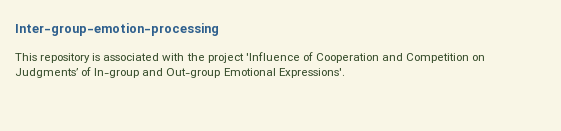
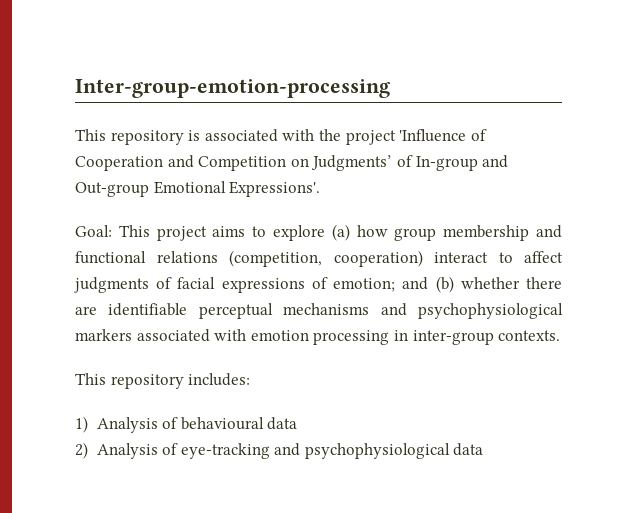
(345, 73) none -> [75,224,562,241] [75,250,563,267] [74,276,562,293] [75,303,563,319] [75,329,561,345] [75,373,251,389] [75,416,298,433] [75,442,484,459] // Goal: This project aims to explore (a) how group membership and functional relations (competition, cooperation) interact to affect judgments of facial expressions of emotion; and (b) whether there are identifiable perceptual mechanisms and psychophysiological markers associated with emotion processing in inter-group contexts. // This repository includes: // 1) Analysis of behavioural data // 2) Analysis of eye-tracking and psychophysiological data

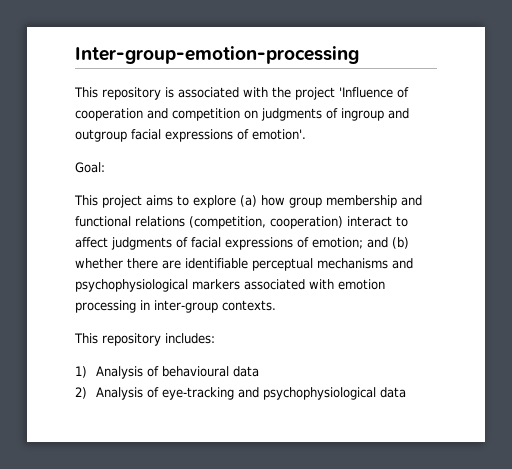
[75,155,509,171] [75,181,321,197] Cooperation and Competition on Judgments’ of In-group and Out-group Emotional Expressions'. -> [75,108,409,121] [75,129,306,142] cooperation and competition on judgments of ingroup and outgroup facial expressions of emotion'.
(112, 231) none -> (105, 167) //

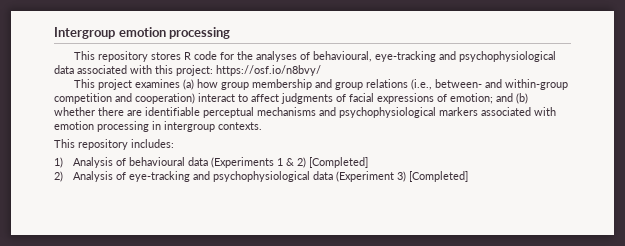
[75,46,359,64] [74,87,409,100] [75,108,409,121] [75,129,306,142] [75,162,105,173] Inter-group-emotion-processing // This repository is associated with the project 'Influence of cooperation and competition on judgments of ingroup and outgroup facial expressions of emotion'. // Goal: -> [54,27,231,39] [74,51,557,62] [54,65,321,76] Intergroup emotion processing // This repository stores R code for the analyses of behavioural, eye-tracking and psychophysiological data associated with this project: https://osf.io/n8bvy/
[146,195,236,208] aims to explore -> [135,79,181,88] examines
[75,216,266,229] functional relations (competition, -> [335,79,569,90] [54,93,132,104] group relations (i.e., between- and within-group competition and
[154,300,218,313] inter-group -> [164,121,215,132] intergroup
(260, 371) none -> [210,157,368,168] (Experiments 1 & 2) [Completed]
(407, 392) none -> [335,171,468,182] (Experiment 3) [Completed]

